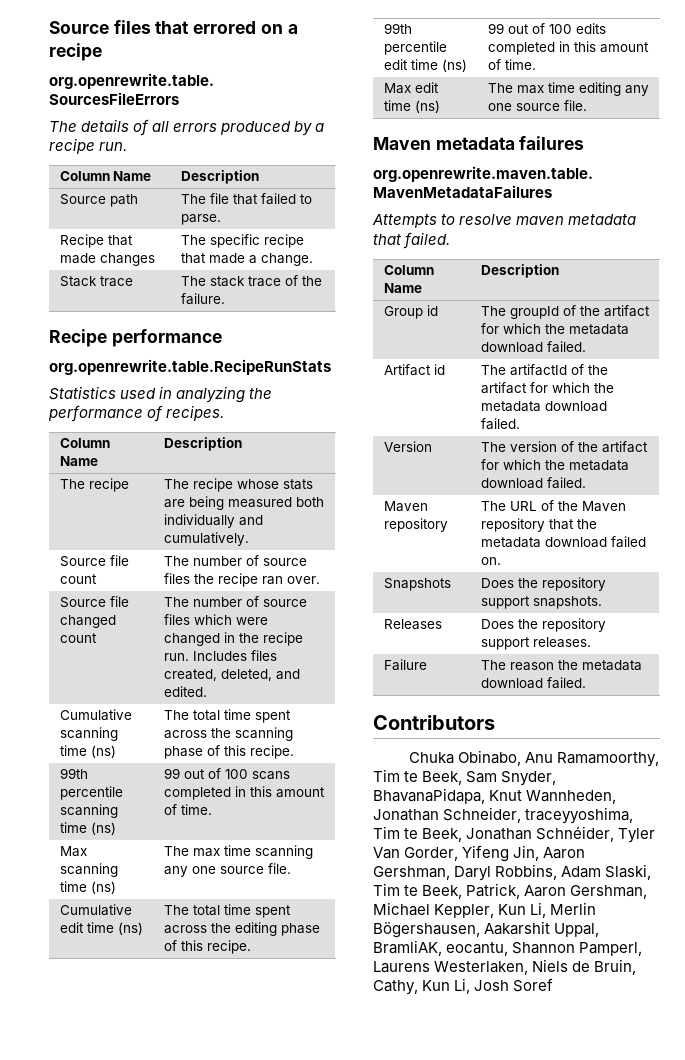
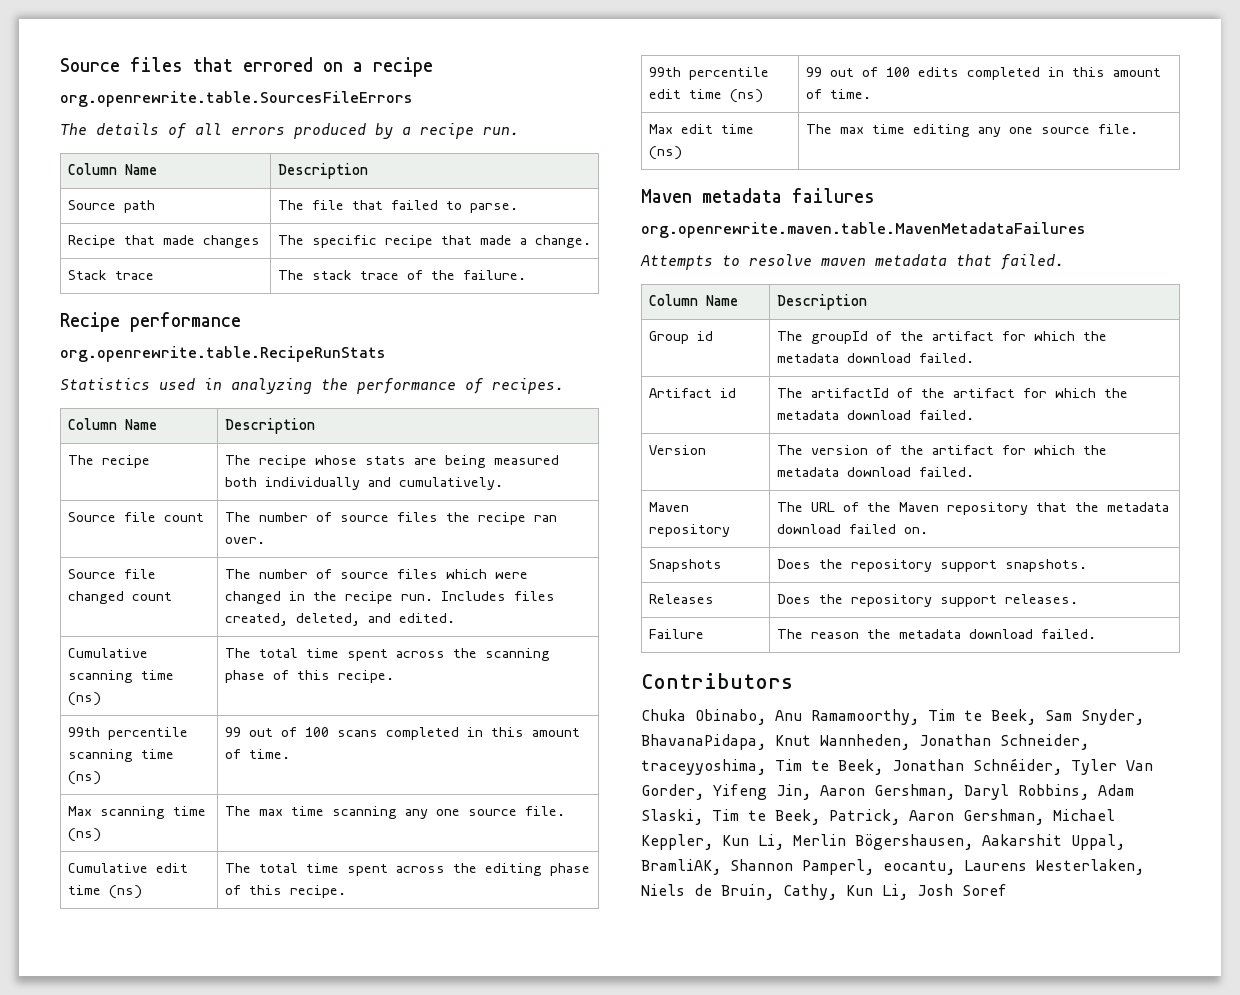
[446,942,509,956] eocantu, -> (721, 867) none
(643, 949) none -> [883,860,955,875] eocantu,

